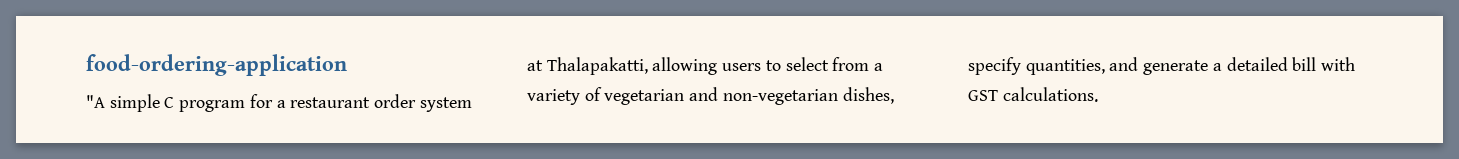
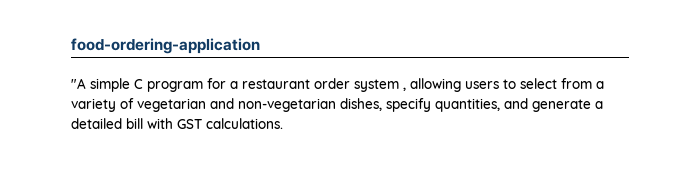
[527,57,648,75] at Thalapakatti, -> [403,87,406,91] ,

